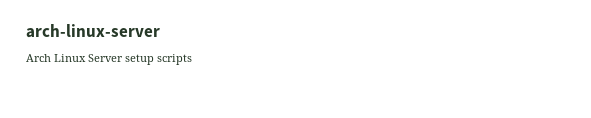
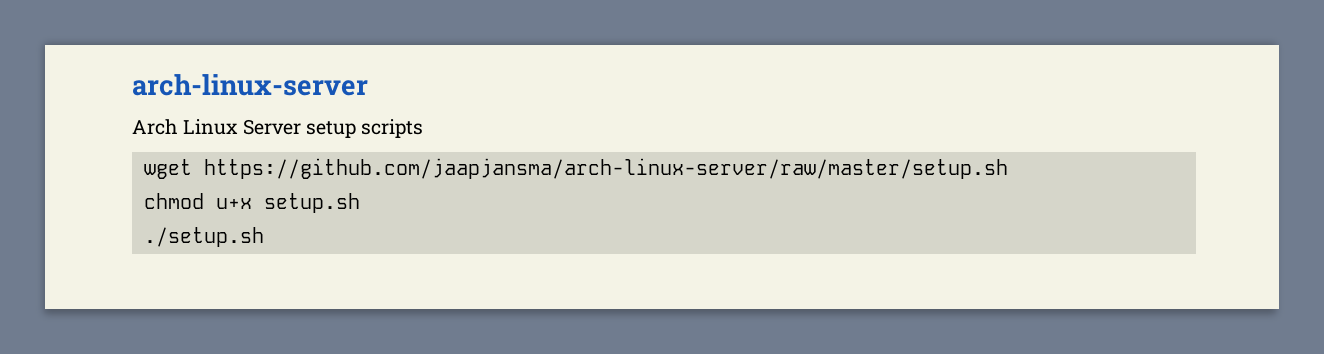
(192, 59) none -> [143,158,1008,179] [143,193,360,213] [143,227,264,247] // wget https://github.com/jaapjansma/arch-linux-server/raw/master/setup.sh // chmod u+x setup.sh // ./setup.sh

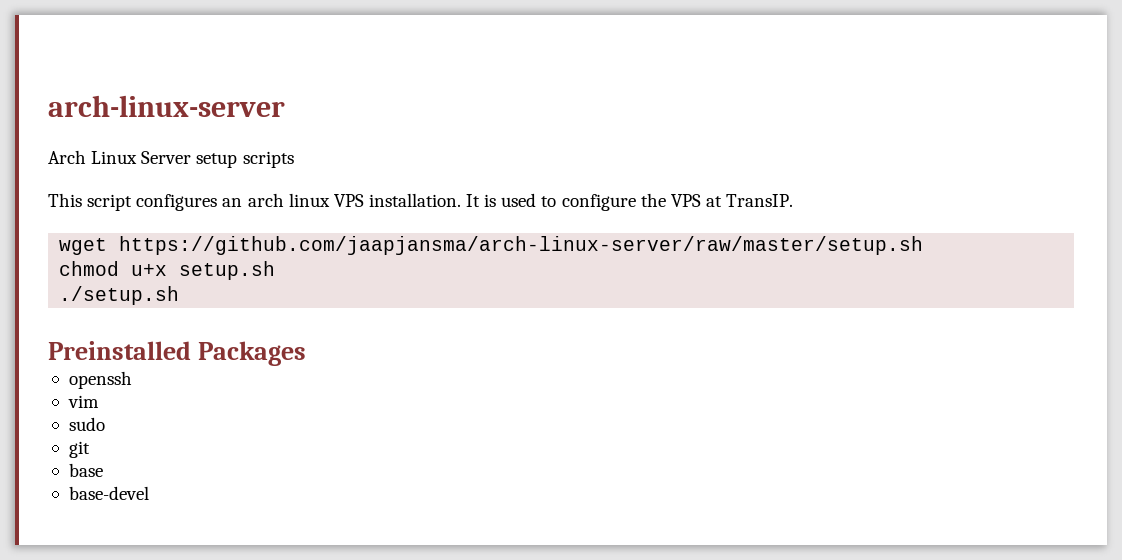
(424, 128) none -> [48,193,794,211] // This script configures an arch linux VPS installation. It is used to configure the VPS at TransIP.
(264, 237) none -> [48,341,306,366] [68,371,132,389] [67,395,99,408] [68,417,105,431] [68,441,90,458] [68,463,103,477] [68,486,149,500] // Preinstalled Packages // openssh // vim // sudo // git // base // base-devel

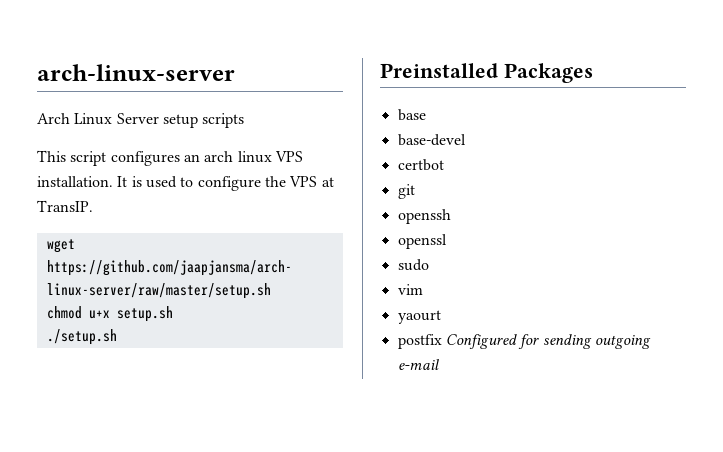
(306, 353) none -> [397,109,426,121] [397,134,466,146] [397,159,444,171] [397,184,415,199] // base // base-devel // certbot // git
(132, 380) none -> [397,234,447,249] [397,259,429,271] // openssl // sudo
[68,417,105,431] [68,441,90,458] [68,463,103,477] [68,486,149,500] sudo // git // base // base-devel -> [397,310,441,324] [397,334,651,349] [397,359,439,370] yaourt // postfix Configured for sending outgoing e-mail

